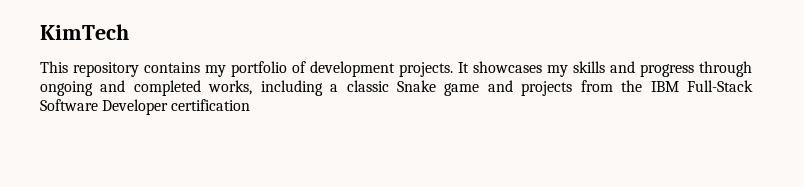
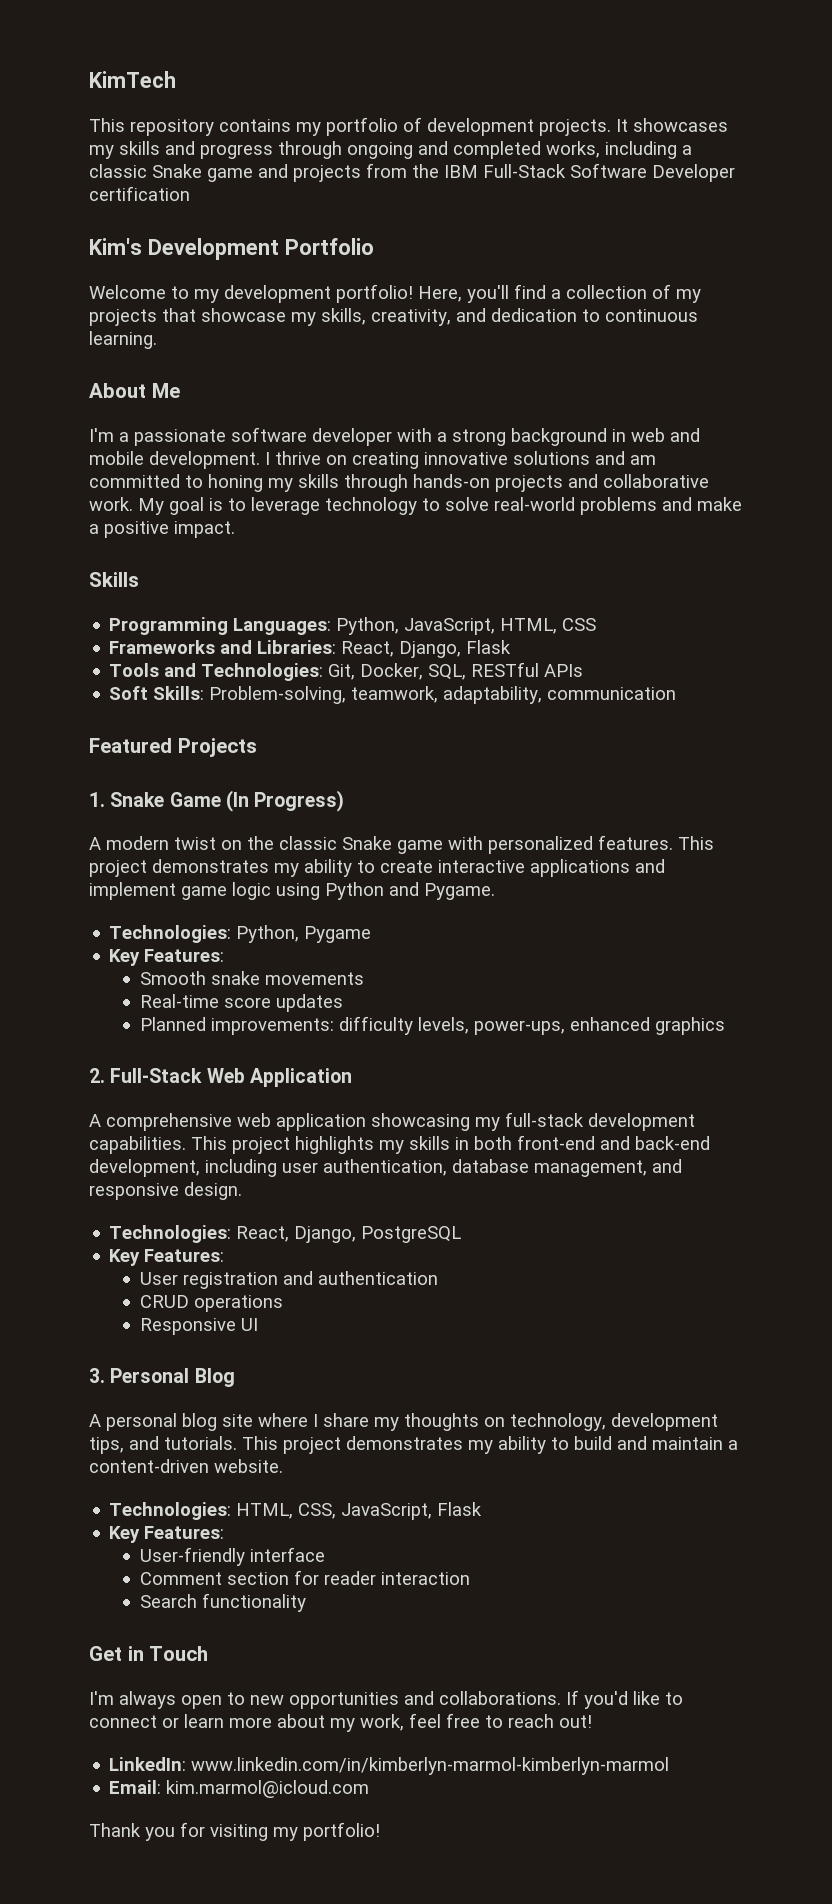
(251, 105) none -> [89,238,374,260] [89,284,701,303] [89,308,698,326] [89,331,157,349] [89,383,180,398] [89,427,700,446] [89,451,656,469] [89,474,709,492] [89,497,742,515] [89,521,235,538] [89,572,139,587] [109,617,597,635] [109,640,512,658] [109,662,584,681] [109,686,677,704] [89,738,257,757] [89,790,345,812] [89,835,714,854] [89,859,665,877] [89,882,495,900] [109,925,372,943] [109,949,225,966] [139,971,364,985] [139,994,343,1012] [139,1016,725,1035] [89,1068,352,1087] [89,1112,695,1131] [89,1135,710,1154] [89,1159,682,1177] [89,1182,242,1200] [109,1225,462,1243] [109,1249,225,1266] [139,1271,438,1289] [139,1295,283,1312] [139,1318,258,1335] [89,1368,235,1387] [89,1413,718,1431] [89,1436,738,1454] [89,1459,283,1473] [109,1502,483,1520] [109,1526,225,1543] [139,1547,325,1566] [139,1570,470,1585] [139,1593,306,1612] [89,1646,209,1661] [89,1690,683,1709] [89,1713,592,1732] [109,1757,670,1775] [109,1780,370,1798] [89,1822,380,1841] // Kim's Development Portfolio // Welcome to my development portfolio! Here, you'll find a collection of my projects that showcase my skills, creativity, and dedication to continuous learning. // About Me // I'm a passionate software developer with a strong background in web and mobile development. I thrive on creating innovative solutions and am committed to honing my skills through hands-on projects and collaborative work. My goal is to leverage technology to solve real-world problems and make a positive impact. // Skills // Programming Languages: Python, JavaScript, HTML, CSS // Frameworks and Libraries: React, Django, Flask // Tools and Technologies: Git, Docker, SQL, RESTful APIs // Soft Skills: Problem-solving, teamwork, adaptability, communication // Featured Projects // 1. Snake Game (In Progress) // A modern twist on the classic Snake game with personalized features. This project demonstrates my ability to create interactive applications and implement game logic using Python and Pygame. // Technologies: Python, Pygame // Key Features: // Smooth snake movements // Real-time score updates // Planned improvements: difficulty levels, power-ups, enhanced graphics // 2. Full-Stack Web Application // A comprehensive web application showcasing my full-stack development capabilities. This project highlights my skills in both front-end and back-end development, including user authentication, database management, and responsive design. // Technologies: React, Django, PostgreSQL // Key Features: // User registration and authentication // CRUD operations // Responsive UI // 3. Personal Blog // A personal blog site where I share my thoughts on technology, development tips, and tutorials. This project demonstrates my ability to build and maintain a content-driven website. // Technologies: HTML, CSS, JavaScript, Flask // Key Features: // User-friendly interface // Comment section for reader interaction // Search functionality // Get in Touch // I'm always open to new opportunities and collaborations. If you'd like to connect or learn more about my work, feel free to reach out! // LinkedIn: www.linkedin.com/in/kimberlyn-marmol-kimberlyn-marmol // Email: kim.marmol@icloud.com // Thank you for visiting my portfolio!

